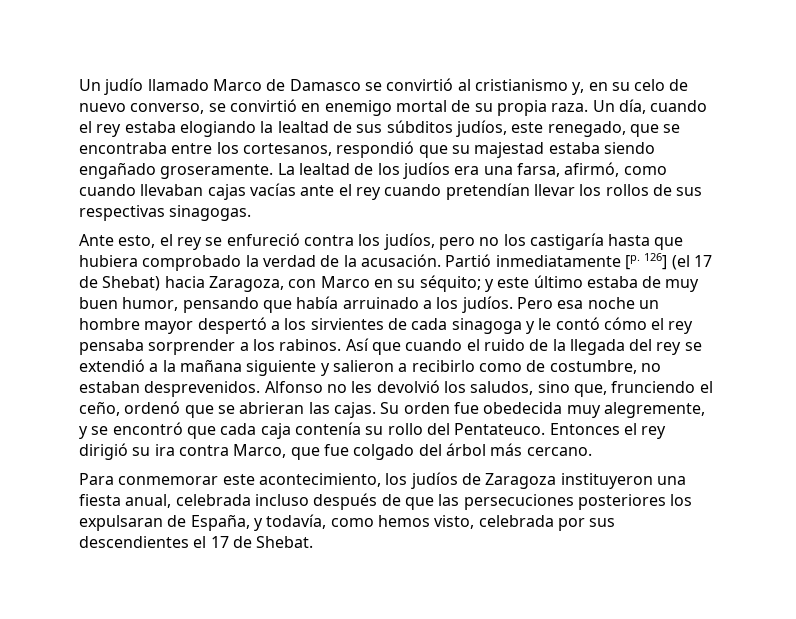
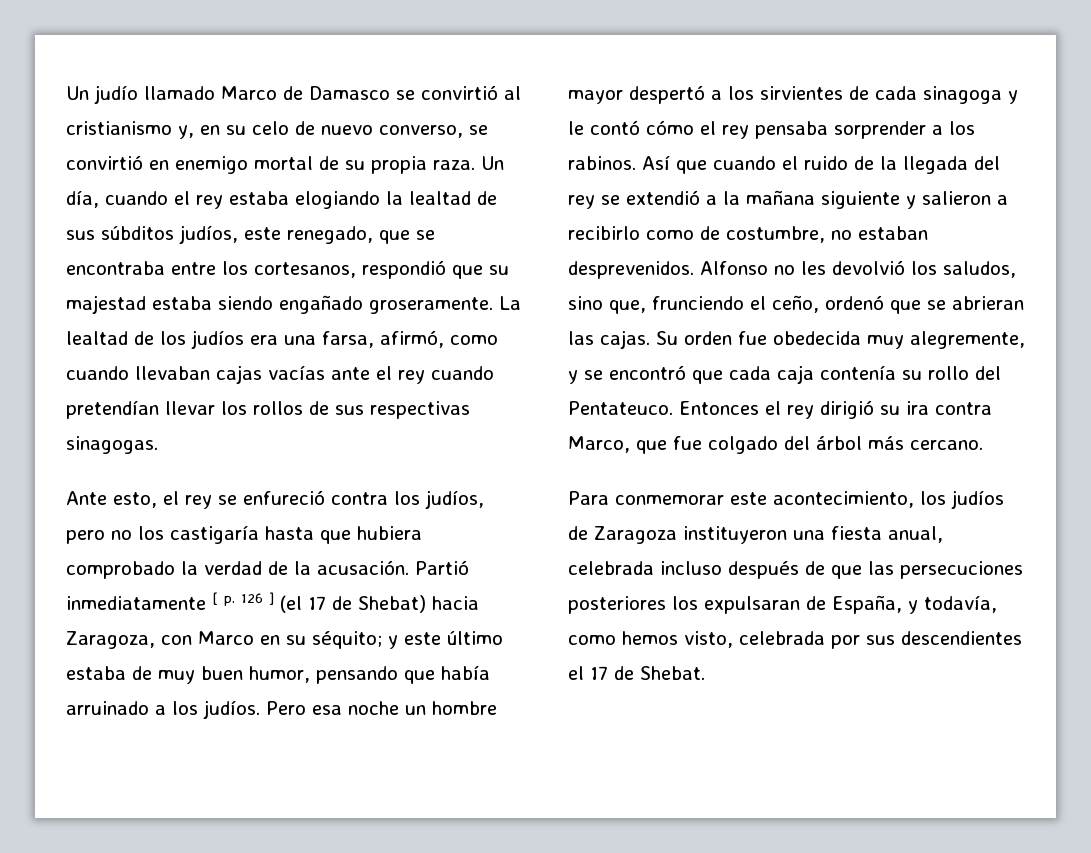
[624,253,668,270] [p. 126] -> [212,592,274,606] [ p. 126 ]

